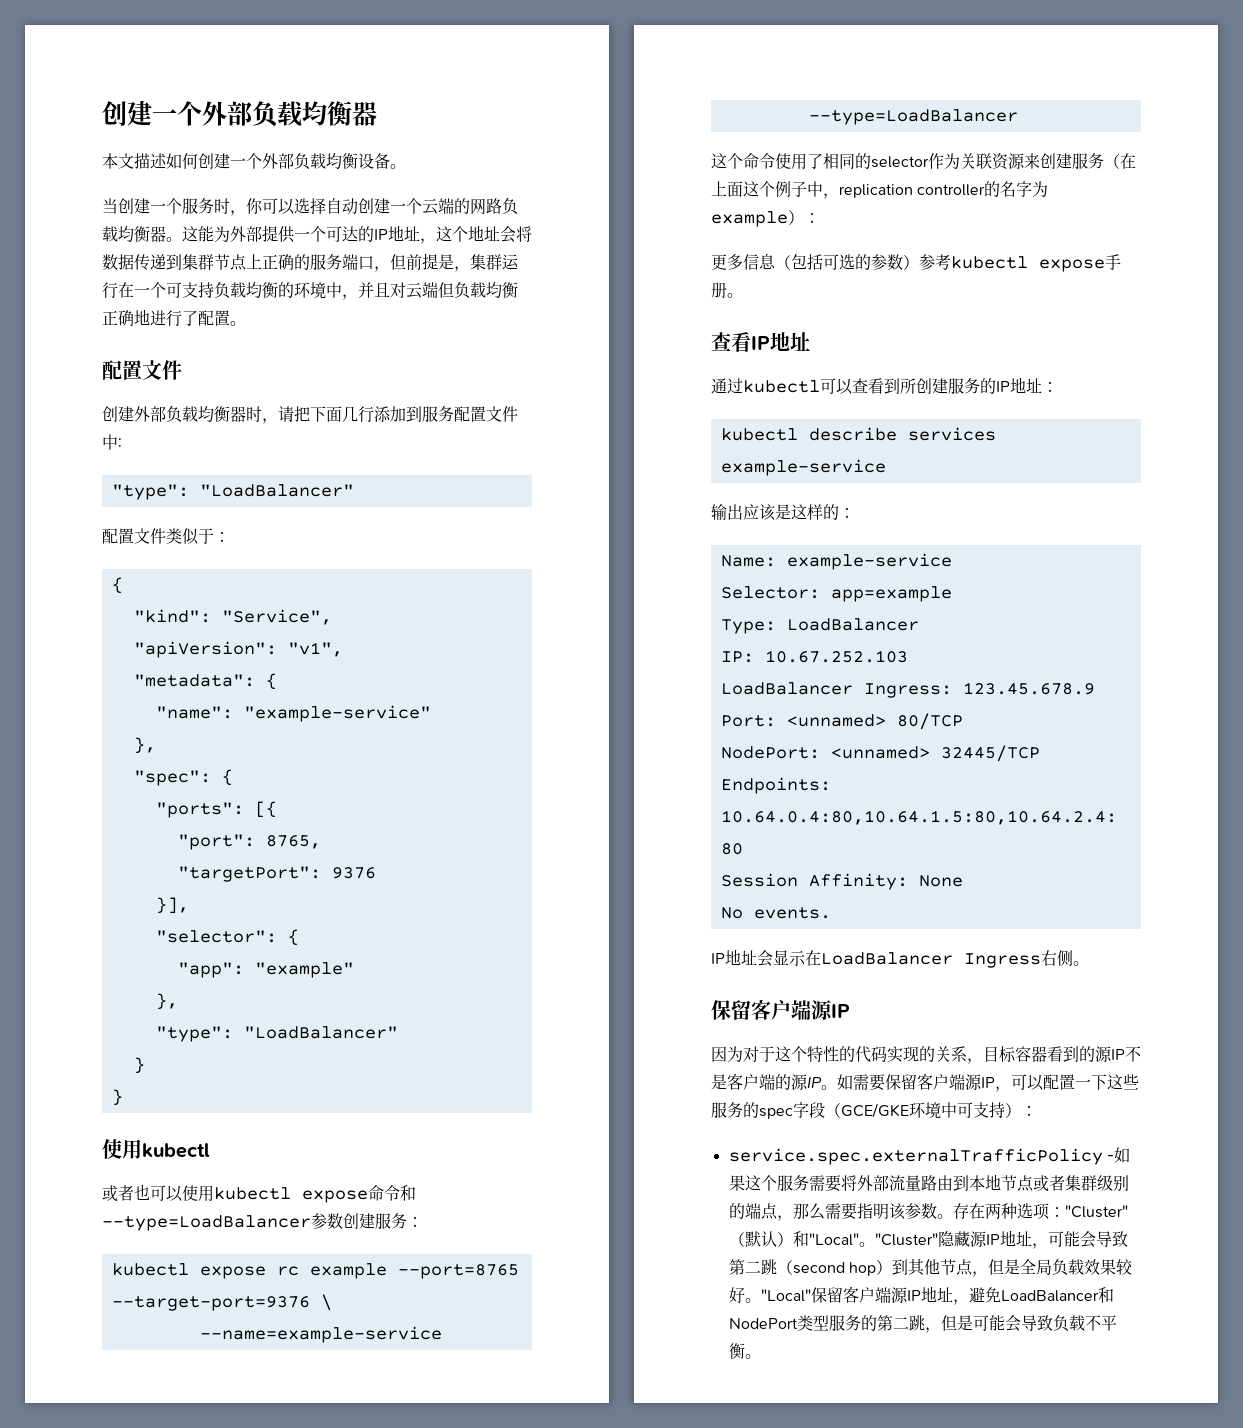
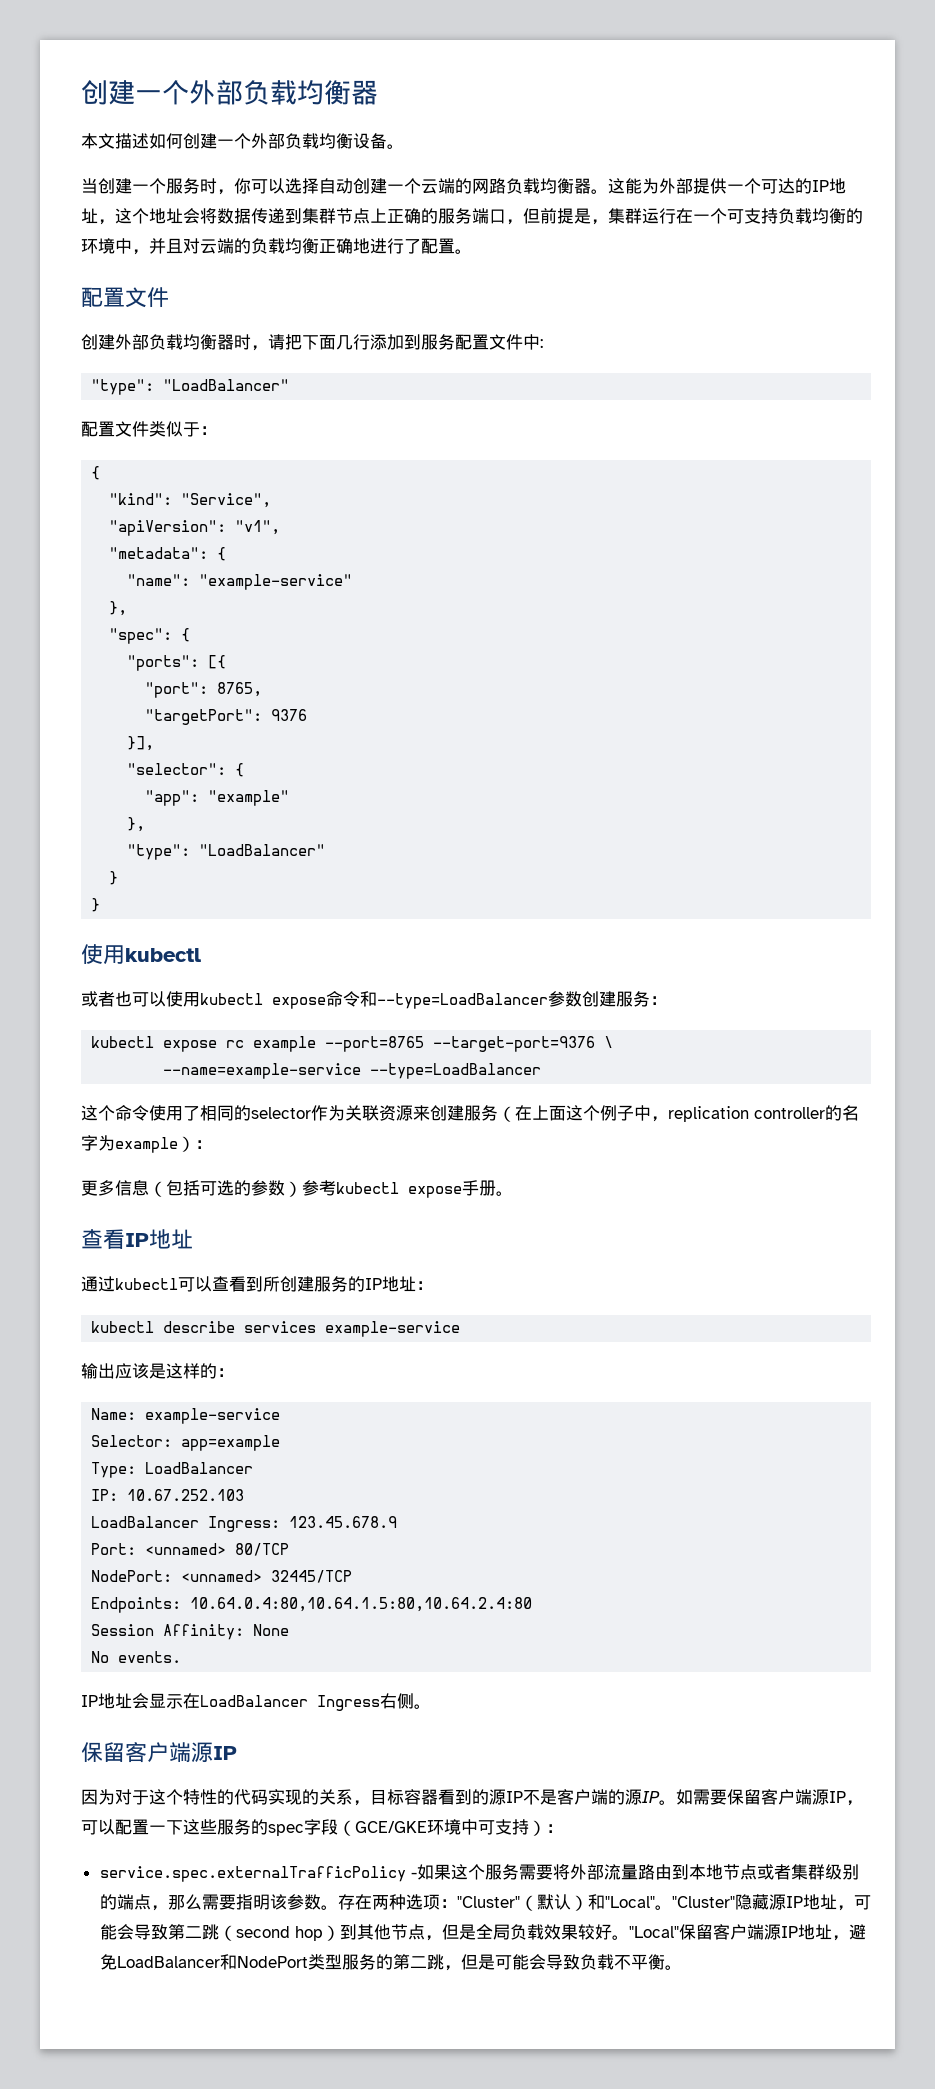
[438,282,454,298] 但 -> [234,238,251,254] 的

